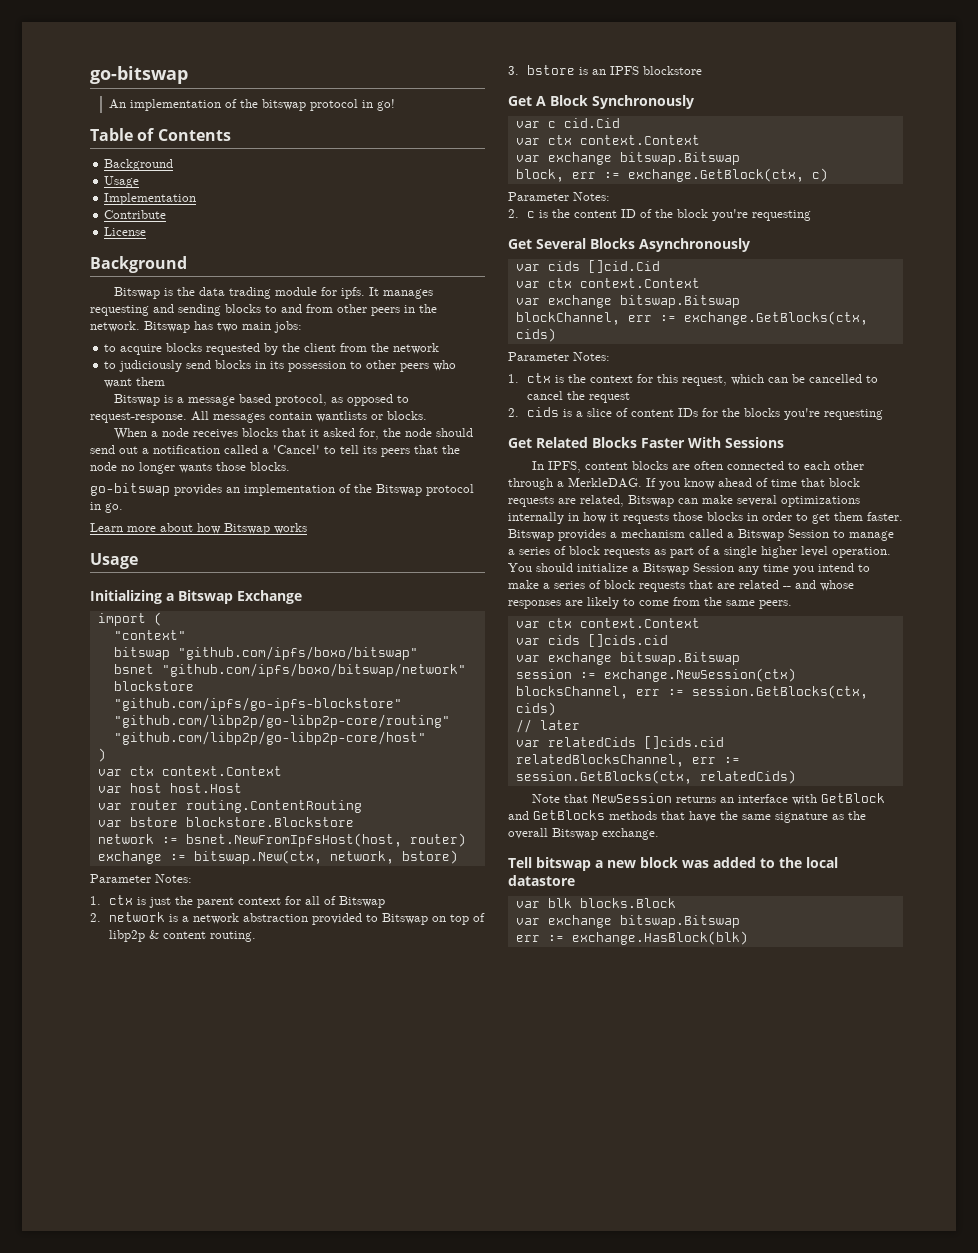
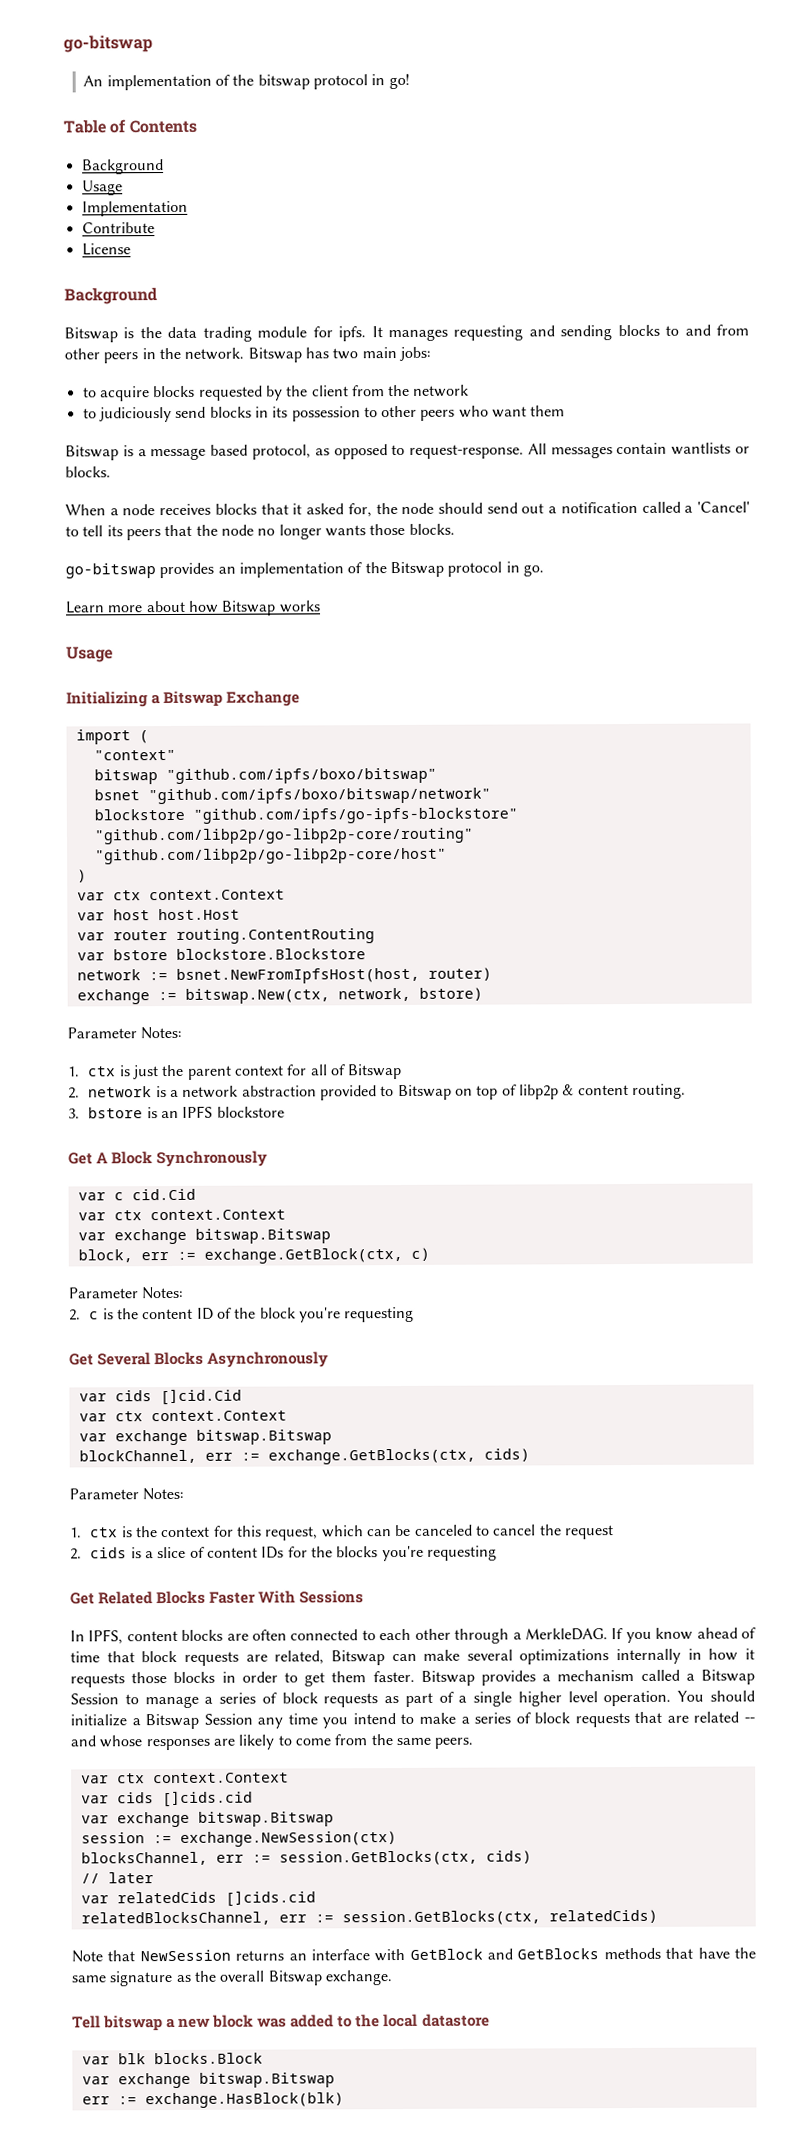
[808,374,862,383] cancelled -> [414,1524,473,1536] canceled

